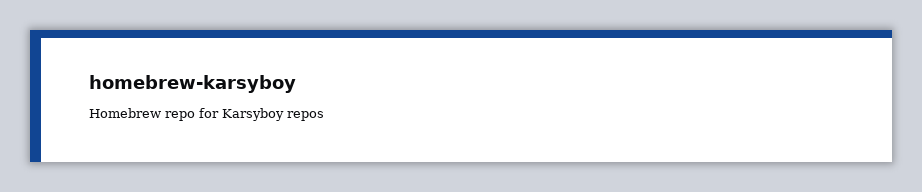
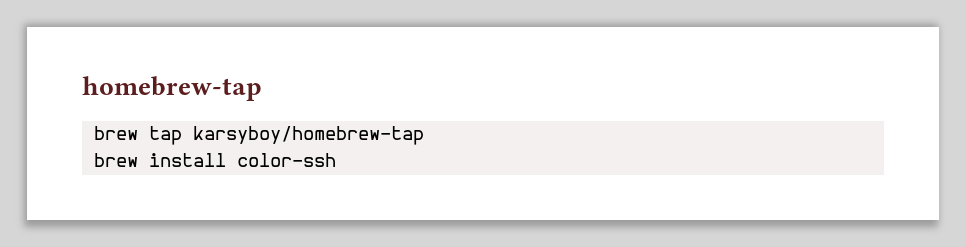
[89,75,296,93] [89,108,324,121] homebrew-karsyboy // Homebrew repo for Karsyboy repos -> [82,76,262,101] [93,126,424,145] [93,153,336,167] homebrew-tap // brew tap karsyboy/homebrew-tap // brew install color-ssh

